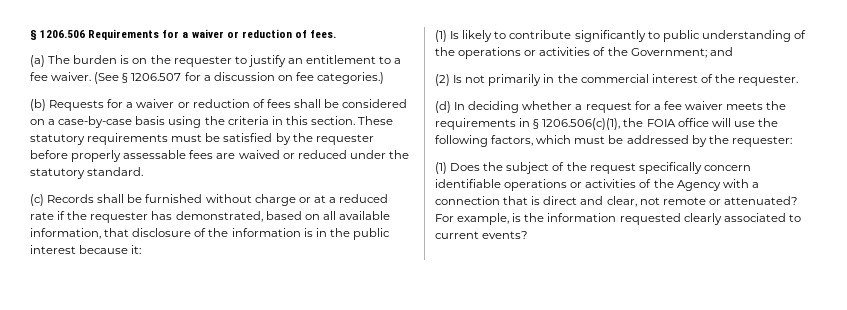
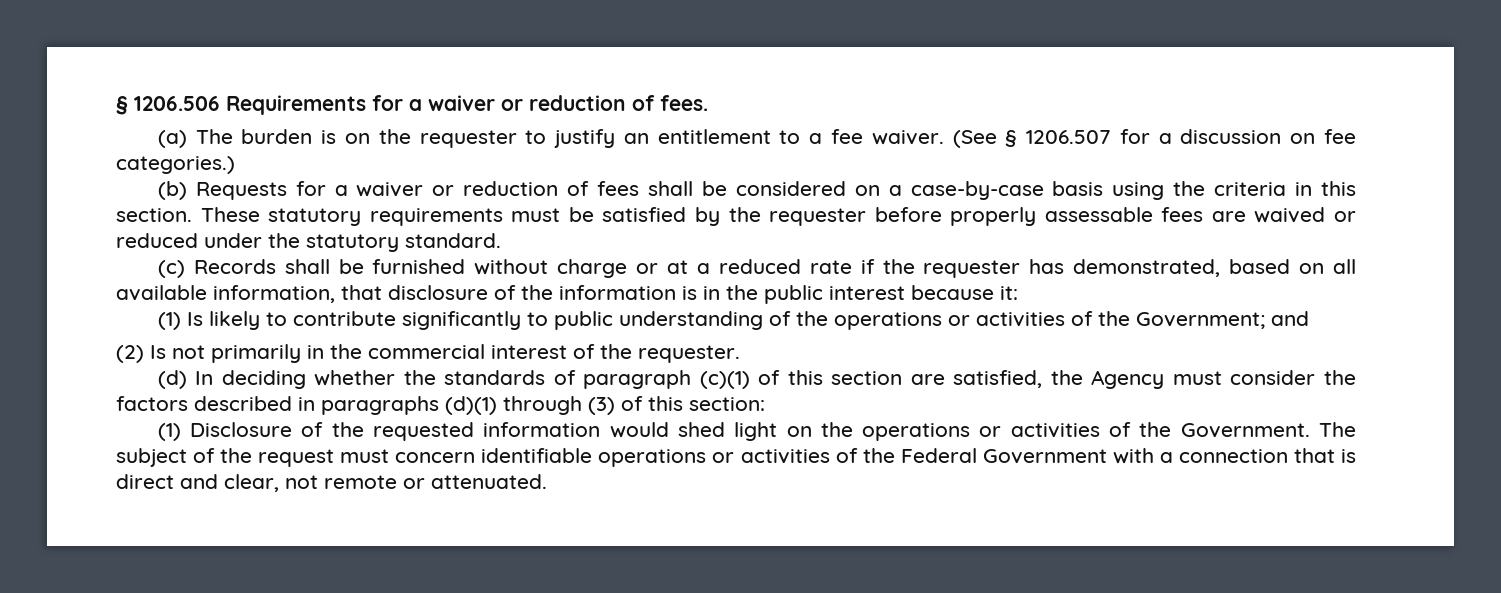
[575,101,787,113] [435,118,778,130] [435,135,792,147] [435,162,504,174] a request for a fee waiver meets the requirements in § 1206.506(c)(1), the FOIA office will use the following factors, which must be addressed by the requester: // (1) Does the -> [403,370,1357,389] [116,396,765,415] [157,422,1357,441] the standards of paragraph (c)(1) of this section are satisfied, the Agency must consider the factors described in paragraphs (d)(1) through (3) of this section: // (1) Disclosure of the requested information would shed light on the operations or activities of the Government. The
[638,162,702,174] specifically -> [340,449,390,463] must
[676,180,721,191] Agency -> [900,448,1107,464] Federal Government
[723,196,798,205] [435,213,801,225] [435,231,529,239] attenuated? For example, is the information requested clearly associated to current events? -> [431,474,547,489] attenuated.

